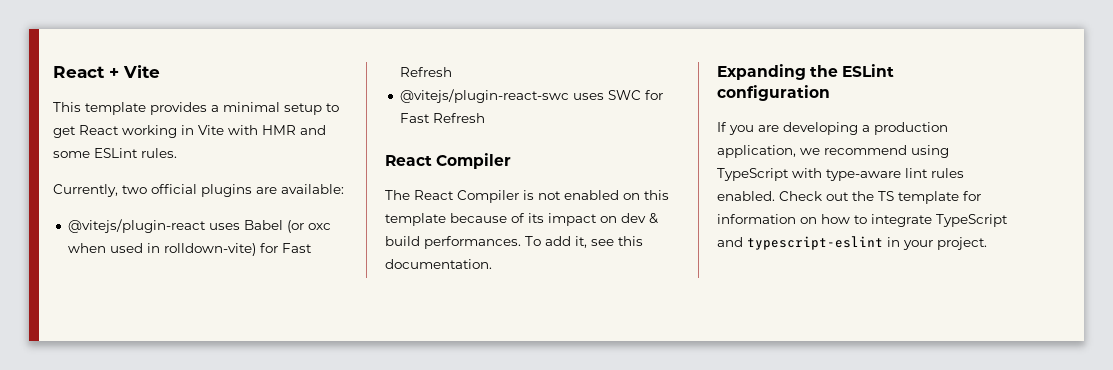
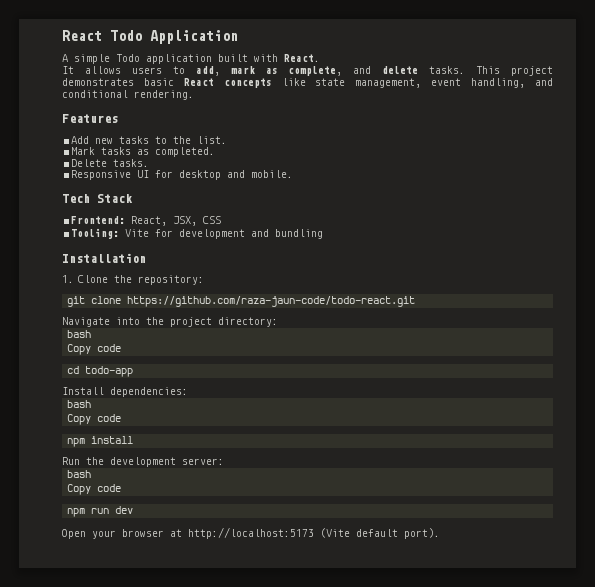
[53,65,160,78] [53,102,339,115] [53,125,326,138] [53,148,177,158] [53,184,344,197] [67,219,331,233] [67,243,312,256] [399,67,452,77] [399,89,663,103] [399,113,485,123] [385,153,512,169] [385,190,669,203] [385,213,658,226] [385,236,643,249] [385,259,492,269] [717,64,895,80] [717,85,830,101] [717,122,948,135] [717,145,949,158] [717,168,964,181] [717,191,981,204] [717,214,1008,227] [717,236,987,250] React + Vite // This template provides a minimal setup to get React working in Vite with HMR and some ESLint rules. // Currently, two official plugins are available: // @vitejs/plugin-react uses Babel (or oxc when used in rolldown-vite) for Fast Refresh // @vitejs/plugin-react-swc uses SWC for Fast Refresh // React Compiler // The React Compiler is not enabled on this template because of its impact on dev & build performances. To add it, see this documentation. // Expanding the ESLint configuration // If you are developing a production application, we recommend using TypeScript with type-aware lint rules enabled. Check out the TS template for information on how to integrate TypeScript and typescript-eslint in your project. -> [62,30,238,44] [62,54,320,64] [62,66,553,76] [62,78,554,88] [62,90,194,100] [62,114,118,123] [71,136,228,144] [71,147,216,157] [71,159,150,167] [71,170,294,180] [62,194,133,203] [71,216,222,226] [71,228,324,239] [62,253,146,263] [62,275,205,285] [67,296,416,307] [62,317,278,327] [67,330,92,338] [67,344,122,355] [67,366,134,377] [62,387,188,397] [67,400,92,408] [67,414,122,425] [67,436,134,447] [62,457,224,467] [67,470,92,478] [67,484,122,495] [67,506,134,517] [62,527,440,539] React Todo Application // A simple Todo application built with React. // It allows users to add, mark as complete, and delete tasks. This project demonstrates basic React concepts like state management, event handling, and conditional rendering. // Features // Add new tasks to the list. // Mark tasks as completed. // Delete tasks. // Responsive UI for desktop and mobile. // Tech Stack // Frontend: React, JSX, CSS // Tooling: Vite for development and bundling // Installation // 1. Clone the repository: // git clone https://github.com/raza-jaun-code/todo-react.git // Navigate into the project directory: // bash // Copy code // cd todo-app // Install dependencies: // bash // Copy code // npm install // Run the development server: // bash // Copy code // npm run dev // Open your browser at http://localhost:5173 (Vite default port).

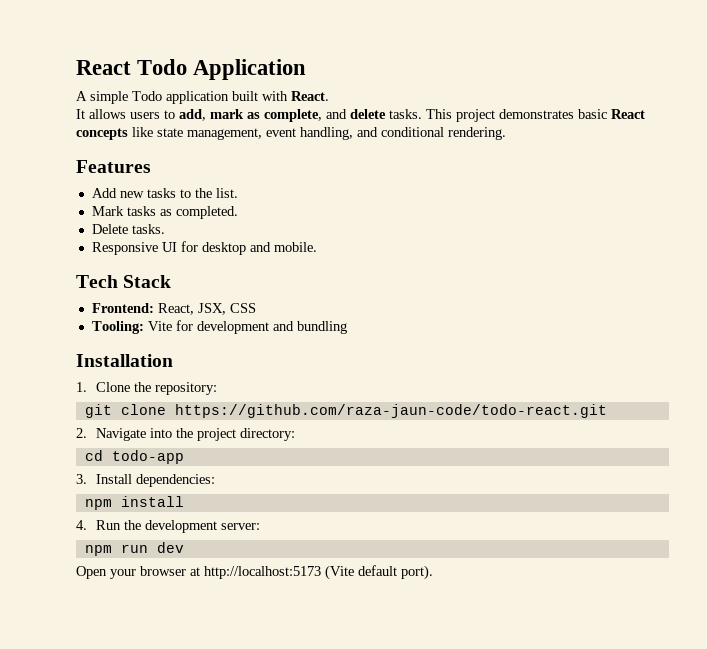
(416, 301) none -> [76,428,87,438] 2.
[67,330,92,338] [67,344,122,355] // bash // Copy code -> (296, 434) none
(134, 371) none -> [76,474,87,484] 3.
[67,400,92,408] [67,414,122,425] // bash // Copy code -> (216, 480) none
(134, 440) none -> [76,520,87,530] 4.
[67,470,92,478] [67,484,122,495] // bash // Copy code -> (261, 526) none

